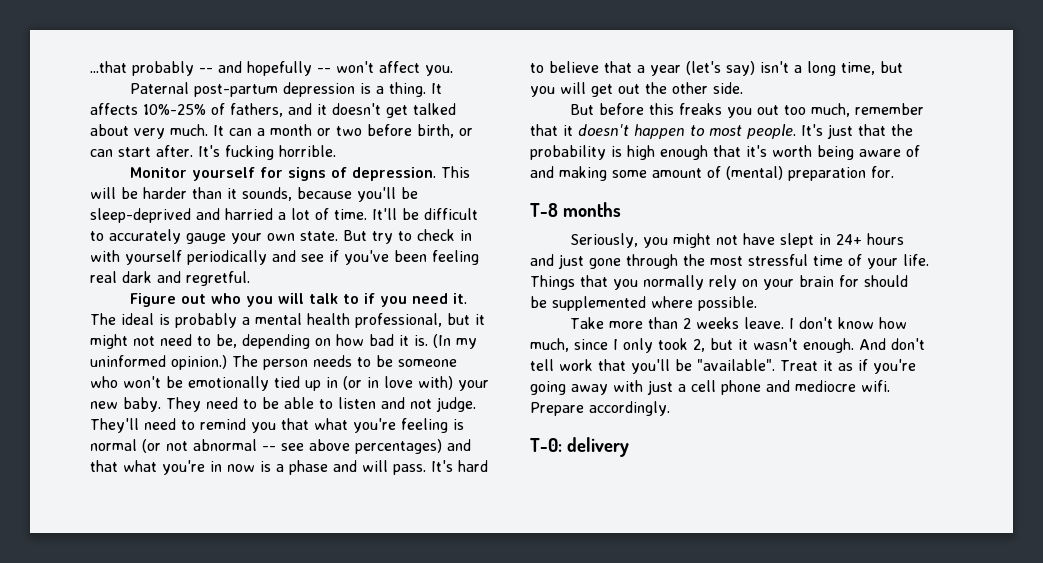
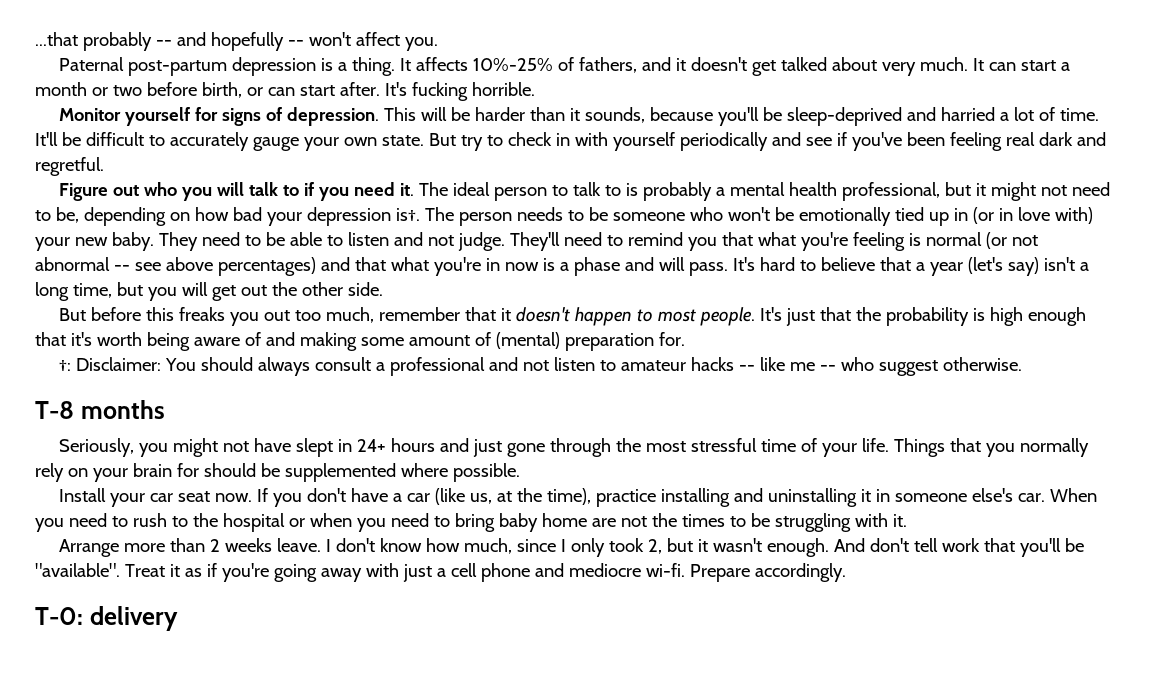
(252, 132) none -> [1020,60,1056,71] start
(154, 319) none -> [494,182,622,201] person to talk to
[399,334,477,349] [90,355,227,370] it is. (In my uninformed opinion.) -> [266,207,420,226] your depression is†.
(894, 172) none -> [59,357,1022,376] // †: Disclaimer: You should always consult a professional and not listen to amateur hacks -- like me -- who suggest otherwise.
[569,317,604,329] Take -> [59,488,1097,507] [35,513,907,532] [59,539,120,557] Install your car seat now. If you don't have a car (like us, at the time), practice installing and uninstalling it in someone else's car. When you need to rush to the hospital or when you need to bring baby home are not the times to be struggling with it. // Arrange
[861,380,890,392] wifi. -> [645,563,685,577] wi-fi.

